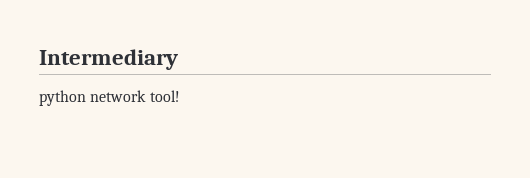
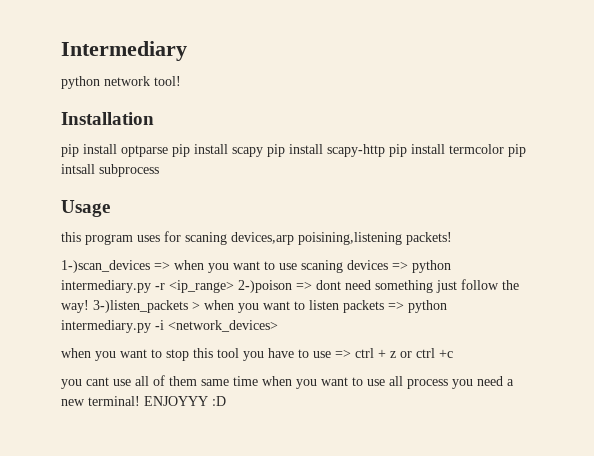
(180, 96) none -> [61,112,154,125] [61,144,526,157] [61,164,159,177] [61,200,110,217] [61,231,452,245] [61,260,451,273] [61,279,519,293] [61,300,447,313] [61,320,278,333] [61,348,453,361] [61,375,514,389] [61,396,226,406] // Installation // pip install optparse pip install scapy pip install scapy-http pip install termcolor pip intsall subprocess // Usage // this program uses for scaning devices,arp poisining,listening packets! // 1-)scan_devices => when you want to use scaning devices => python intermediary.py -r <ip_range> 2-)poison => dont need something just follow the way! 3-)listen_packets > when you want to listen packets => python intermediary.py -i <network_devices> // when you want to stop this tool you have to use => ctrl + z or ctrl +c // you cant use all of them same time when you want to use all process you need a new terminal! ENJOYYY :D

